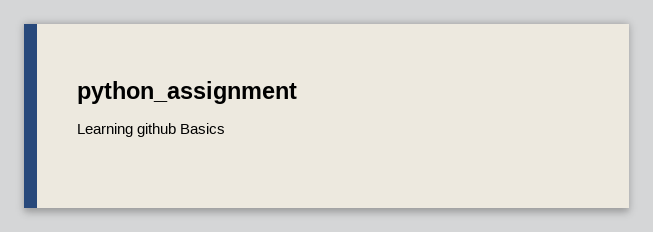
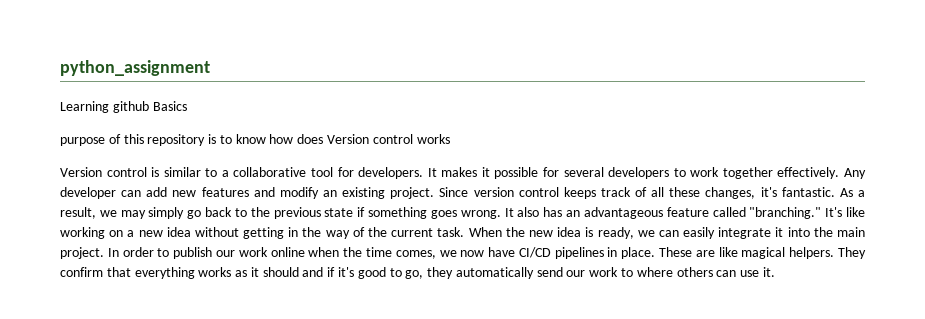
(226, 128) none -> [60,134,450,146] [60,167,866,179] [60,187,865,199] [60,207,866,219] [60,227,866,239] [60,247,866,259] [60,267,775,279] // purpose of this repository is to know how does Version control works // Version control is similar to a collaborative tool for developers. It makes it possible for several developers to work together effectively. Any developer can add new features and modify an existing project. Since version control keeps track of all these changes, it's fantastic. As a result, we may simply go back to the previous state if something goes wrong. It also has an advantageous feature called "branching." It's like working on a new idea without getting in the way of the current task. When the new idea is ready, we can easily integrate it into the main project. In order to publish our work online when the time comes, we now have CI/CD pipelines in place. These are like magical helpers. They confirm that everything works as it should and if it's good to go, they automatically send our work to where others can use it.

